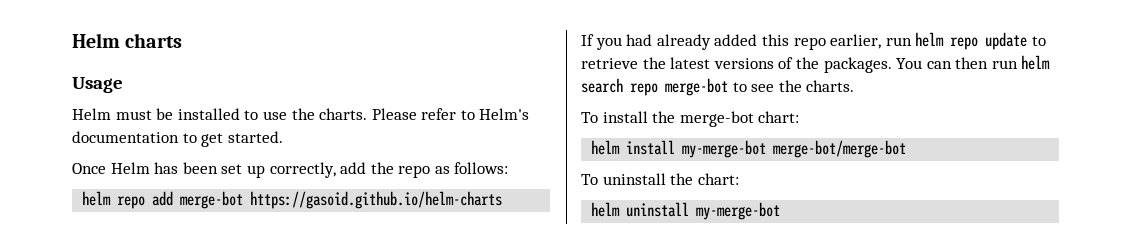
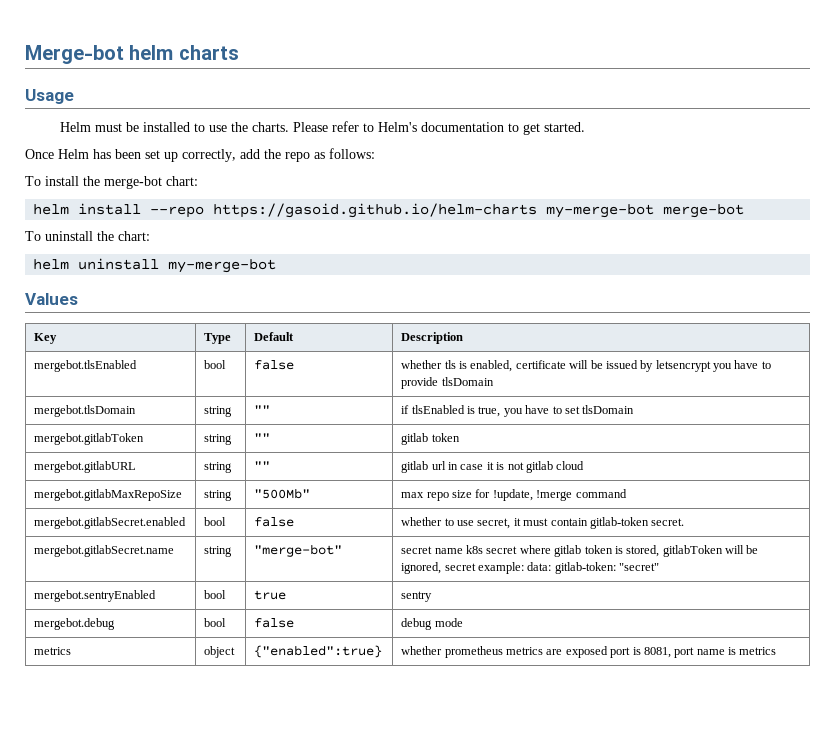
[72,33,120,48] Helm -> [25,45,174,64] Merge-bot helm
[82,191,503,209] [581,32,1046,50] [581,55,1051,73] [581,78,855,96] // helm repo add merge-bot https://gasoid.github.io/helm-charts // If you had already added this repo earlier, run helm repo update to retrieve the latest versions of the packages. You can then run helm search repo merge-bot to see the charts. -> (375, 153) none
[682,140,907,158] my-merge-bot merge-bot/merge-bot -> [150,203,745,218] --repo https://gasoid.github.io/helm-charts my-merge-bot merge-bot
(781, 211) none -> [25,293,78,305] [34,333,58,344] [204,333,232,344] [254,332,295,341] [401,332,464,344] [34,360,138,372] [204,360,227,369] [254,360,295,370] [401,360,771,372] [401,377,494,389] [34,405,137,417] [204,406,233,417] [254,405,271,414] [401,405,635,417] [34,433,145,445] [204,434,233,445] [254,433,271,442] [401,433,460,445] [34,461,137,473] [204,462,233,473] [254,461,271,470] [401,461,585,473] [34,489,183,501] [204,490,233,501] [254,488,311,499] [401,489,627,501] [34,517,187,529] [204,517,227,526] [254,517,295,527] [401,517,685,529] [34,545,175,557] [204,546,233,557] [254,544,343,557] [401,545,759,557] [401,562,660,574] [34,590,157,602] [204,590,227,599] [254,590,287,600] [401,591,433,602] [34,618,116,630] [204,618,227,627] [254,618,295,628] [401,618,463,630] [34,647,72,655] [204,646,236,658] [254,645,383,658] [401,646,777,658] // Values // Key | Type | Default | Description // mergebot.tlsEnabled | bool | false | whether tls is enabled, certificate will be issued by letsencrypt you have to provide tlsDomain // mergebot.tlsDomain | string | "" | if tlsEnabled is true, you have to set tlsDomain // mergebot.gitlabToken | string | "" | gitlab token // mergebot.gitlabURL | string | "" | gitlab url in case it is not gitlab cloud // mergebot.gitlabMaxRepoSize | string | "500Mb" | max repo size for !update, !merge command // mergebot.gitlabSecret.enabled | bool | false | whether to use secret, it must contain gitlab-token secret. // mergebot.gitlabSecret.name | string | "merge-bot" | secret name k8s secret where gitlab token is stored, gitlabToken will be ignored, secret example: data: gitlab-token: "secret" // mergebot.sentryEnabled | bool | true | sentry // mergebot.debug | bool | false | debug mode // metrics | object | {"enabled":true} | whether prometheus metrics are exposed port is 8081, port name is metrics

